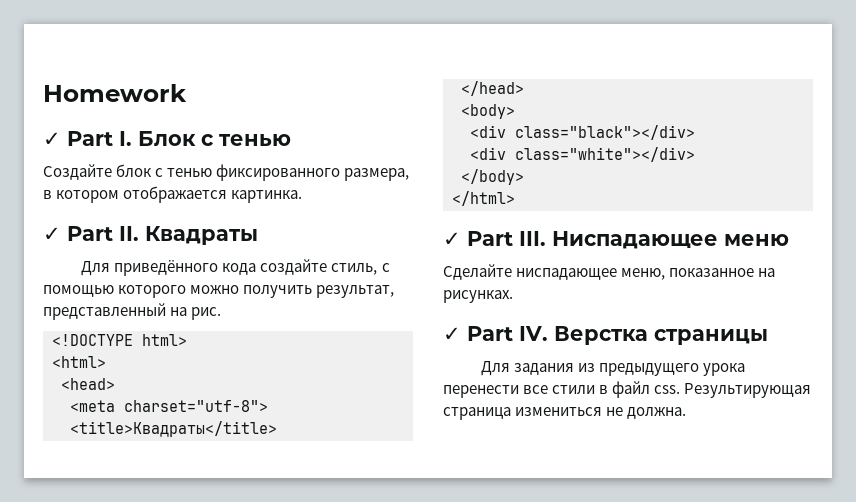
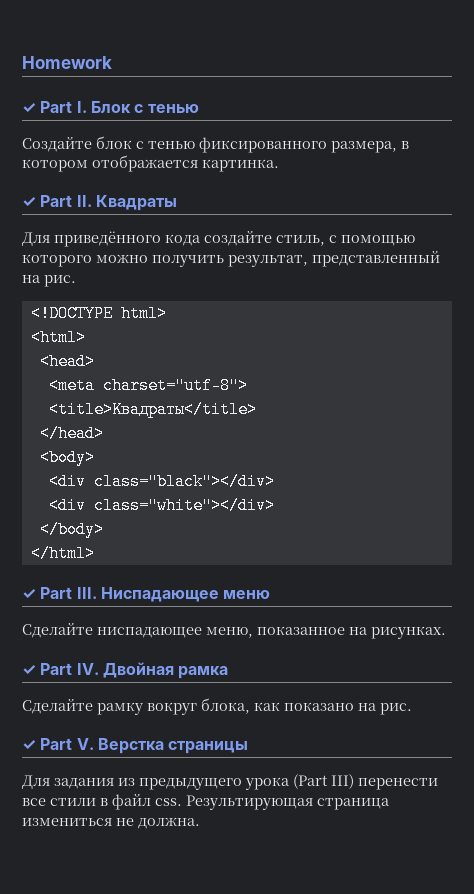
(548, 333) none -> [102,662,229,679] [22,698,412,715] [22,738,94,750] Двойная рамка // Сделайте рамку вокруг блока, как показано на рис. // ✓ Part V.
(746, 369) none -> [293,774,354,789] (Part III)

